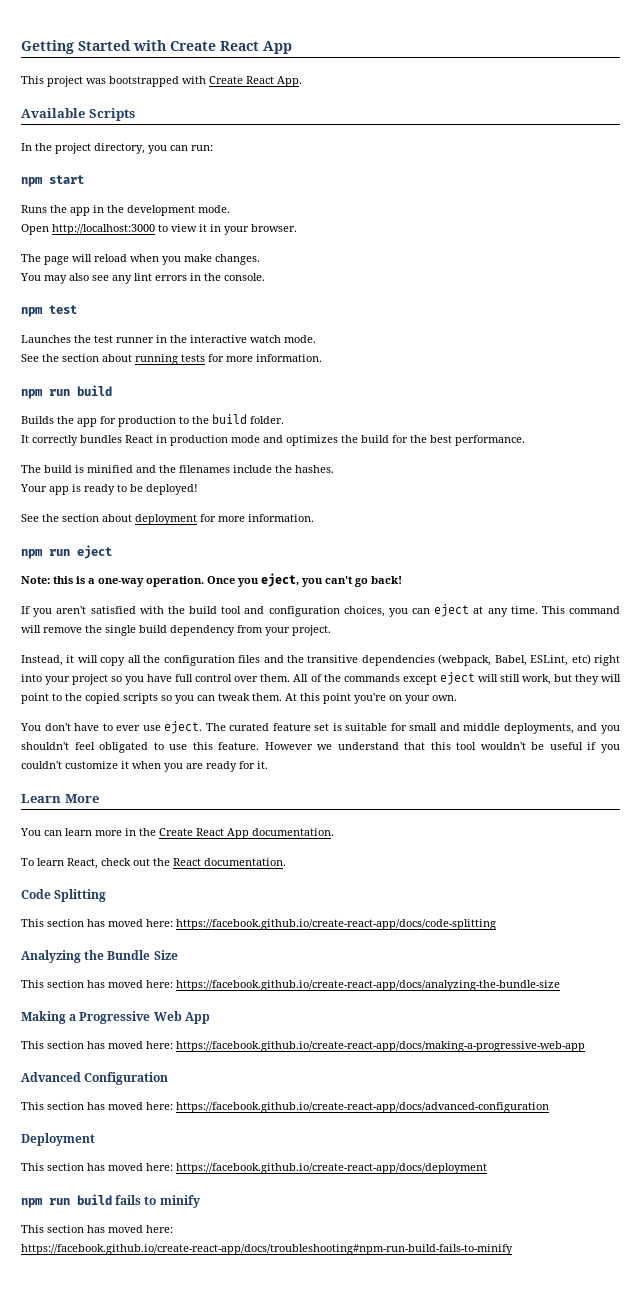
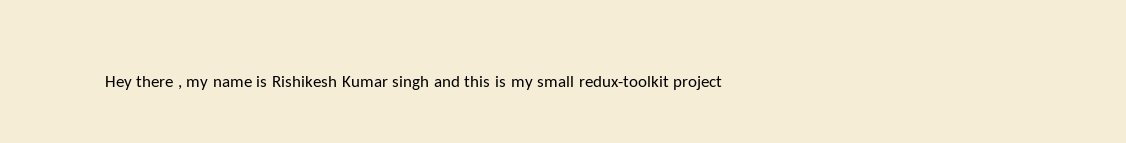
[21,40,292,54] [21,76,302,87] [21,108,135,121] [21,143,213,154] [21,175,84,187] [21,205,230,216] [21,224,297,235] [21,254,260,265] [20,273,265,284] [21,305,77,317] [21,335,316,343] [21,354,322,365] [21,385,112,399] [21,414,284,427] [21,435,525,446] [21,465,334,473] [20,484,198,495] [21,514,314,525] [21,545,112,559] [21,573,402,587] [21,604,620,617] [21,625,331,636] [21,654,620,666] [21,672,621,685] [21,693,457,704] [20,721,620,734] [21,742,620,753] [21,761,268,772] [21,794,99,803] [20,828,334,839] [21,858,286,869] [21,889,107,902] [21,919,496,930] [21,950,178,963] [21,980,560,991] [21,1011,210,1024] [21,1041,585,1052] [21,1072,169,1085] [21,1102,549,1113] [21,1133,95,1146] [21,1163,487,1174] [21,1194,200,1208] [21,1225,173,1233] [21,1244,513,1255] Getting Started with Create React App // This project was bootstrapped with Create React App. // Available Scripts // In the project directory, you can run: // npm start // Runs the app in the development mode. // Open http://localhost:3000 to view it in your browser. // The page will reload when you make changes. // You may also see any lint errors in the console. // npm test // Launches the test runner in the interactive watch mode. // See the section about running tests for more information. // npm run build // Builds the app for production to the build folder. // It correctly bundles React in production mode and optimizes the build for the best performance. // The build is minified and the filenames include the hashes. // Your app is ready to be deployed! // See the section about deployment for more information. // npm run eject // Note: this is a one-way operation. Once you eject, you can't go back! // If you aren't satisfied with the build tool and configuration choices, you can eject at any time. This command will remove the single build dependency from your project. // Instead, it will copy all the configuration files and the transitive dependencies (webpack, Babel, ESLint, etc) right into your project so you have full control over them. All of the commands except eject will still work, but they will point to the copied scripts so you can tweak them. At this point you're on your own. // You don't have to ever use eject. The curated feature set is suitable for small and middle deployments, and you shouldn't feel obligated to use this feature. However we understand that this tool wouldn't be useful if you couldn't customize it when you are ready for it. // Learn More // You can learn more in the Create React App documentation. // To learn React, check out the React documentation. // Code Splitting // This section has moved here: https://facebook.github.io/create-react-app/docs/code-splitting // Analyzing the Bundle Size // This section has moved here: https://facebook.github.io/create-react-app/docs/analyzing-the-bundle-size // Making a Progressive Web App // This section has moved here: https://facebook.github.io/create-react-app/docs/making-a-progressive-web-app // Advanced Configuration // This section has moved here: https://facebook.github.io/create-react-app/docs/advanced-configuration // Deployment // This section has moved here: https://facebook.github.io/create-react-app/docs/deployment // npm run build fails to minify // This section has moved here: https://facebook.github.io/create-react-app/docs/troubleshooting#npm-run-build-fails-to-minify -> [104,76,723,90] Hey there , my name is Rishikesh Kumar singh and this is my small redux-toolkit project

